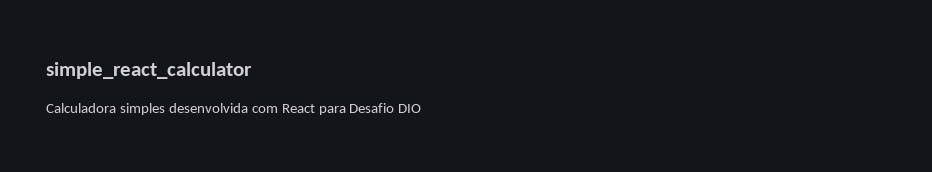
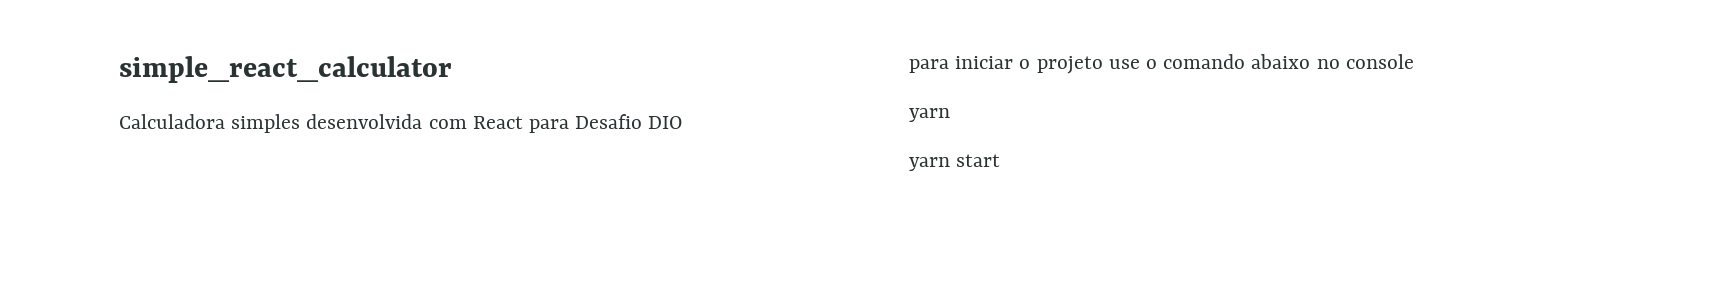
(422, 108) none -> [909,54,1414,74] [909,108,950,122] [909,154,1001,171] // para iniciar o projeto use o comando abaixo no console // yarn // yarn start

